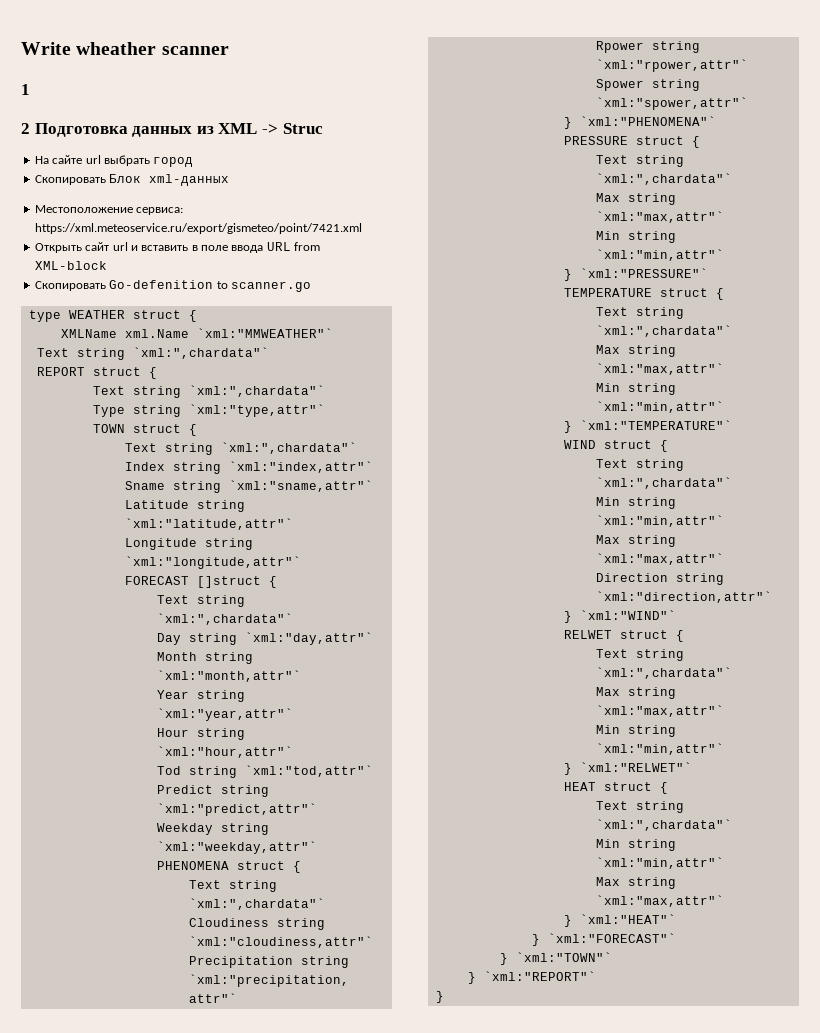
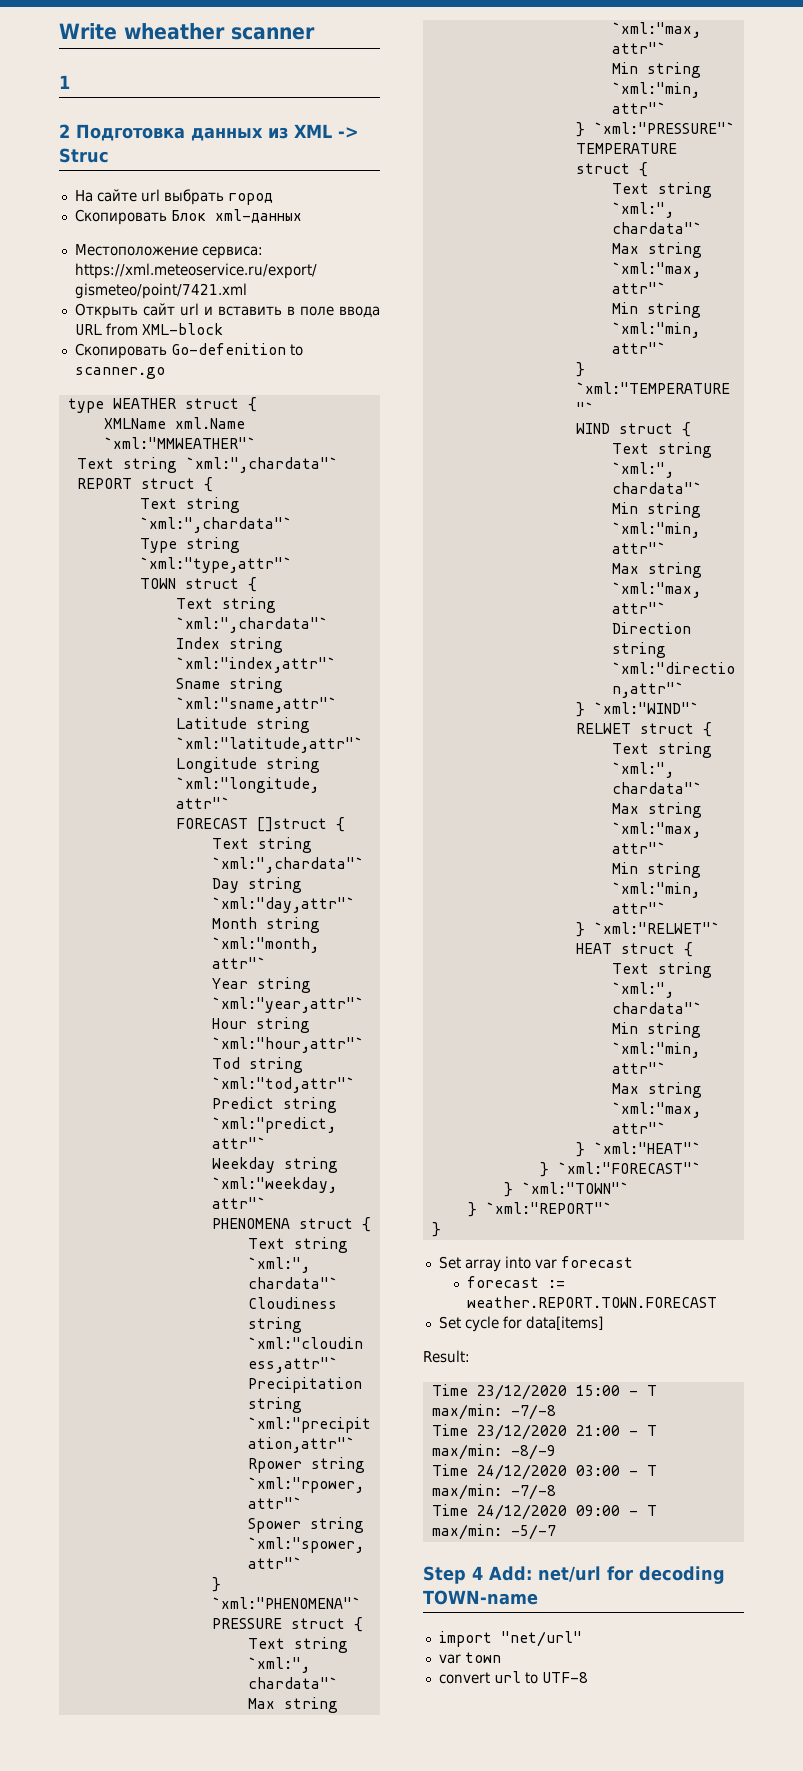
(444, 997) none -> [438,1256,633,1272] [466,1276,565,1288] [466,1296,717,1308] [438,1316,603,1332] [423,1350,470,1363] [431,1384,657,1400] [431,1404,556,1420] [431,1424,657,1440] [431,1444,556,1460] [431,1464,657,1480] [431,1484,556,1500] [431,1504,657,1520] [431,1524,556,1540] [423,1566,725,1584] [423,1590,538,1605] [438,1631,582,1647] [438,1652,501,1664] [438,1671,588,1684] // Set array into var forecast // forecast := weather.REPORT.TOWN.FORECAST // Set cycle for data[items] // Result: // Time 23/12/2020 15:00 - T max/min: -7/-8 // Time 23/12/2020 21:00 - T max/min: -8/-9 // Time 24/12/2020 03:00 - T max/min: -7/-8 // Time 24/12/2020 09:00 - T max/min: -5/-7 // Step 4 Add: net/url for decoding TOWN-name // import "net/url" // var town // convert url to UTF-8

